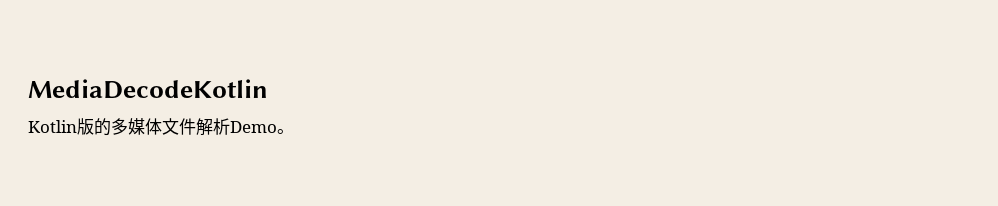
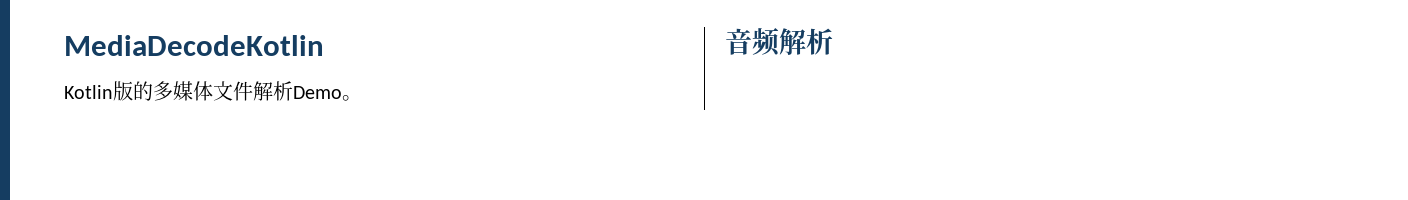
(294, 131) none -> [725,28,833,57] // 音频解析

